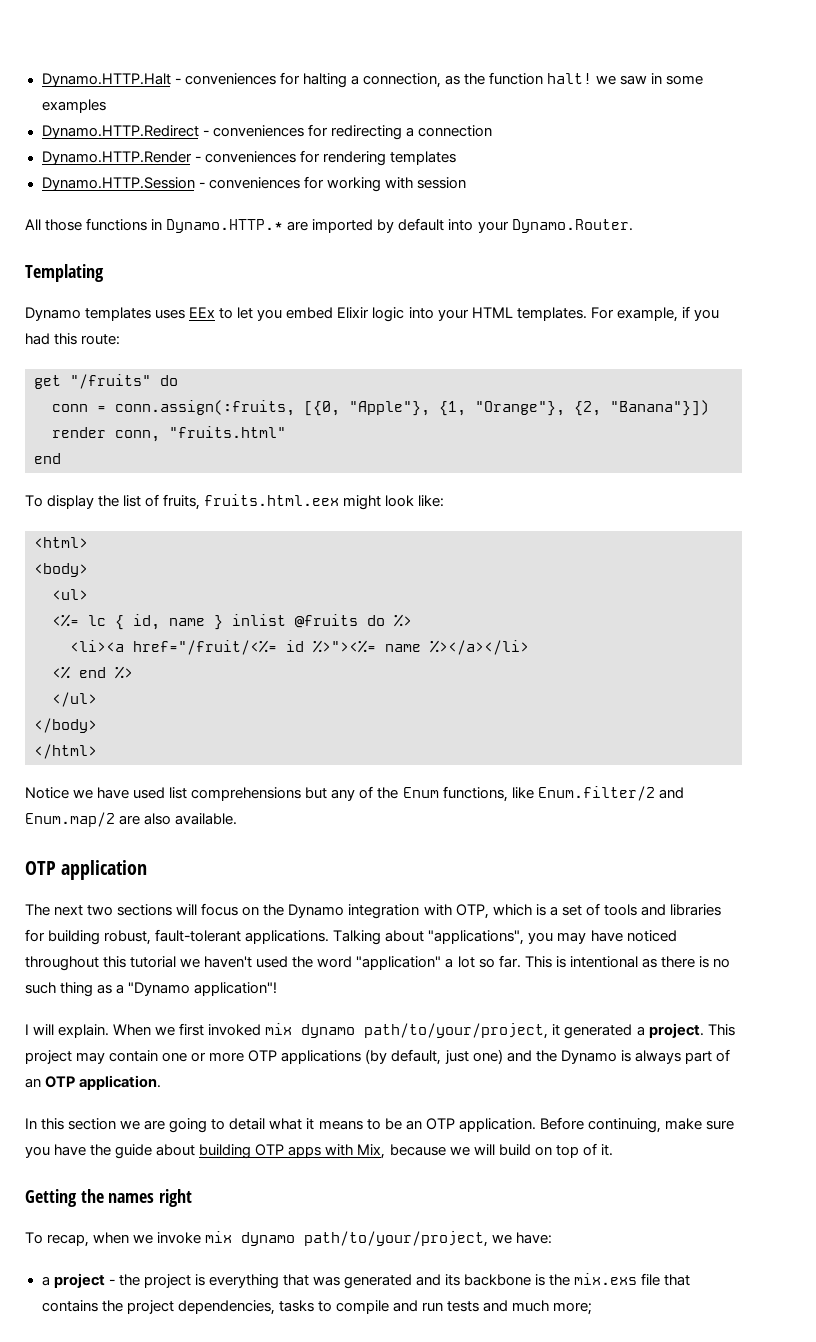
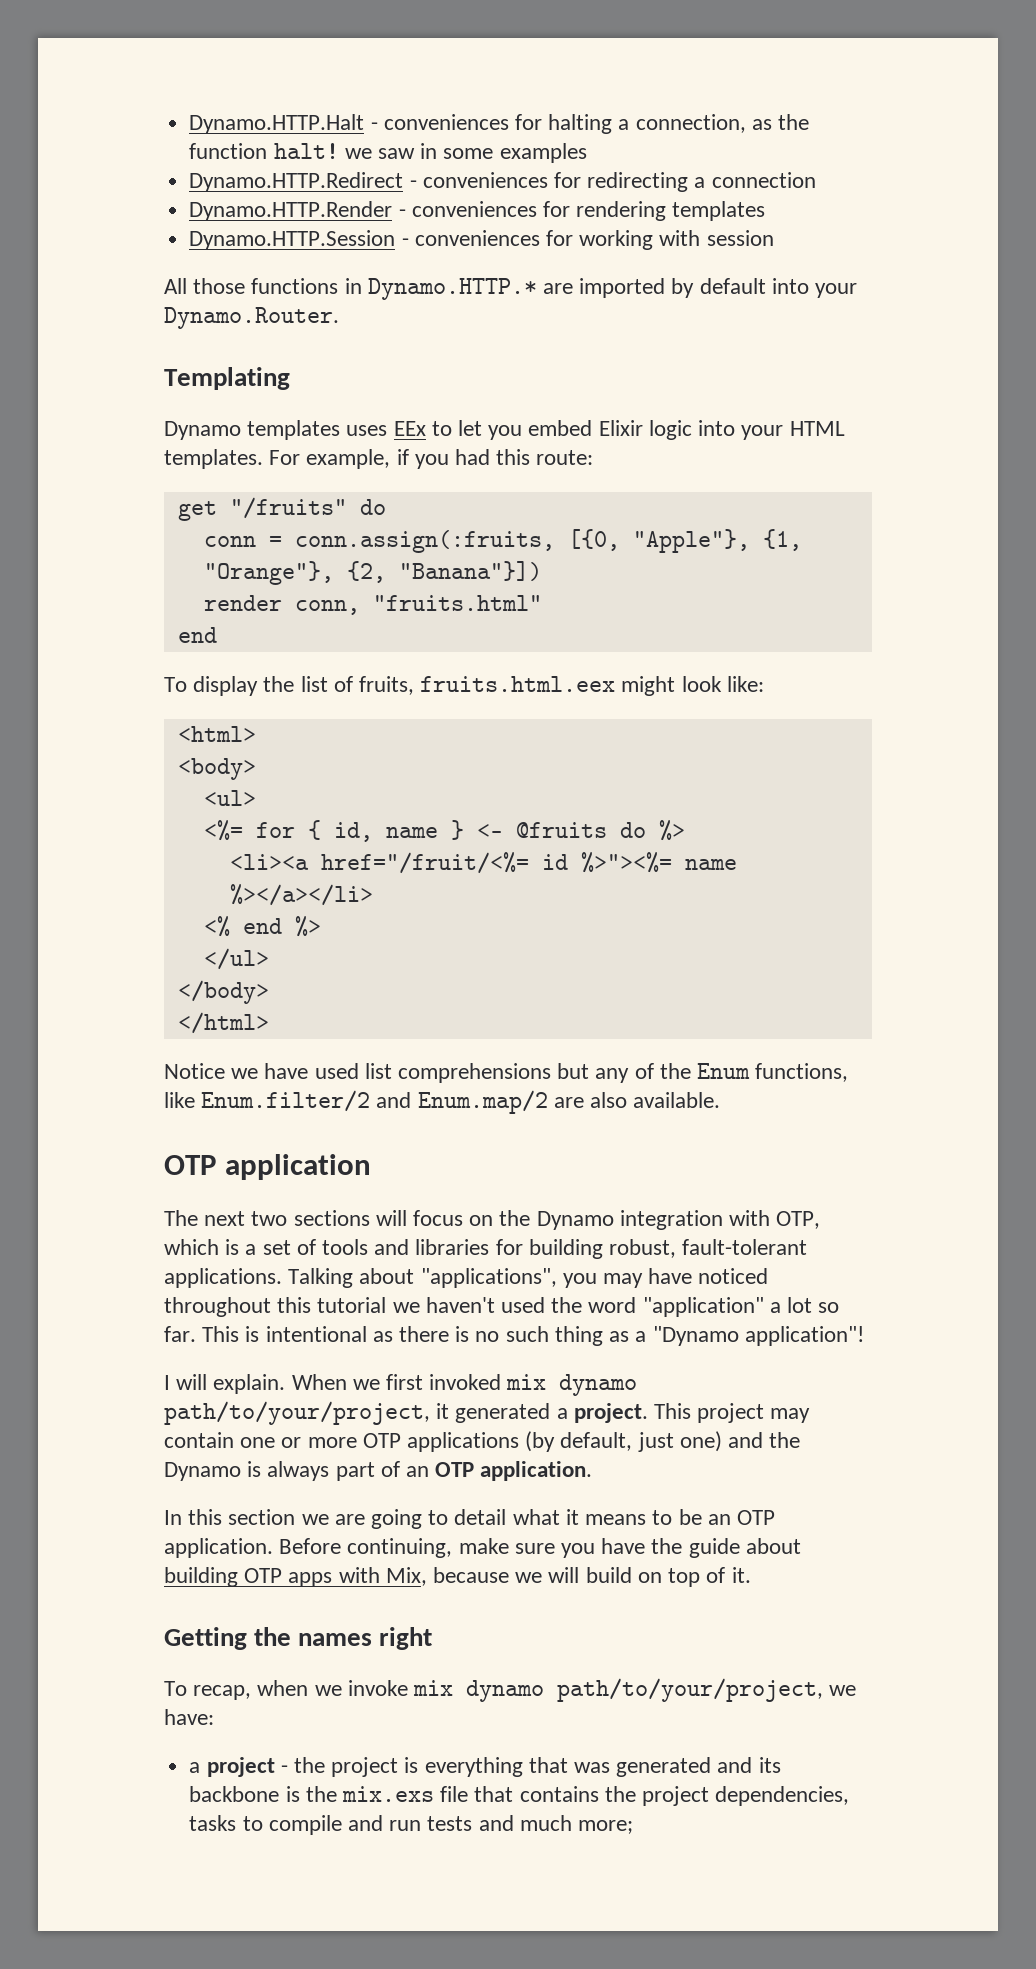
[88,615,106,626] lc -> [255,822,295,838] for
[232,614,286,626] inlist -> [476,824,503,838] <-

